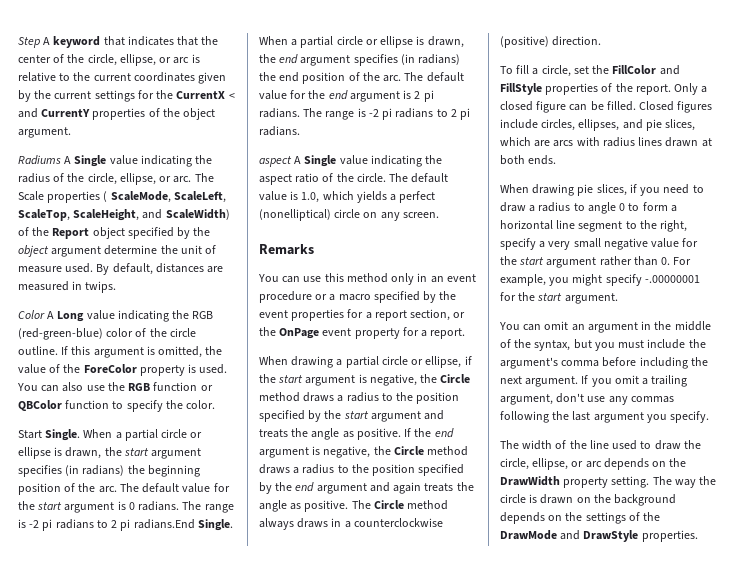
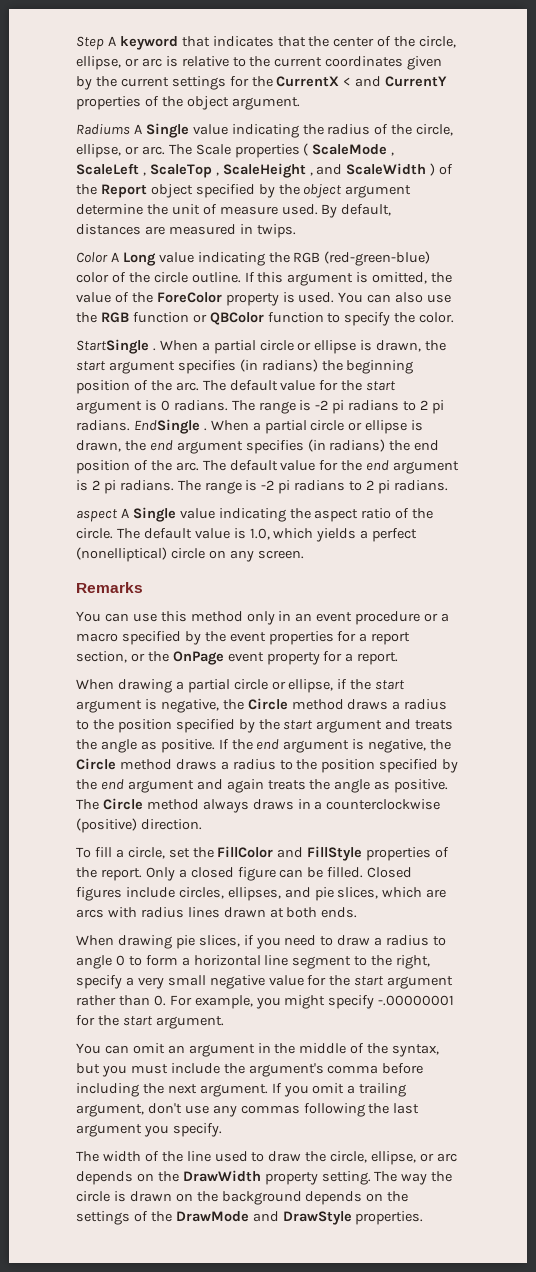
[110,191,226,203] [18,209,230,221] ScaleMode, ScaleLeft, ScaleTop, ScaleHeight, and ScaleWidth) -> [312,144,395,156] [76,163,436,178] ScaleMode , ScaleLeft , ScaleTop , ScaleHeight , and ScaleWidth )
[18,429,81,441] Start Single. -> [76,339,156,354] StartSingle .
[133,519,233,531] radians.End Single. -> [76,419,207,434] radians. EndSingle .

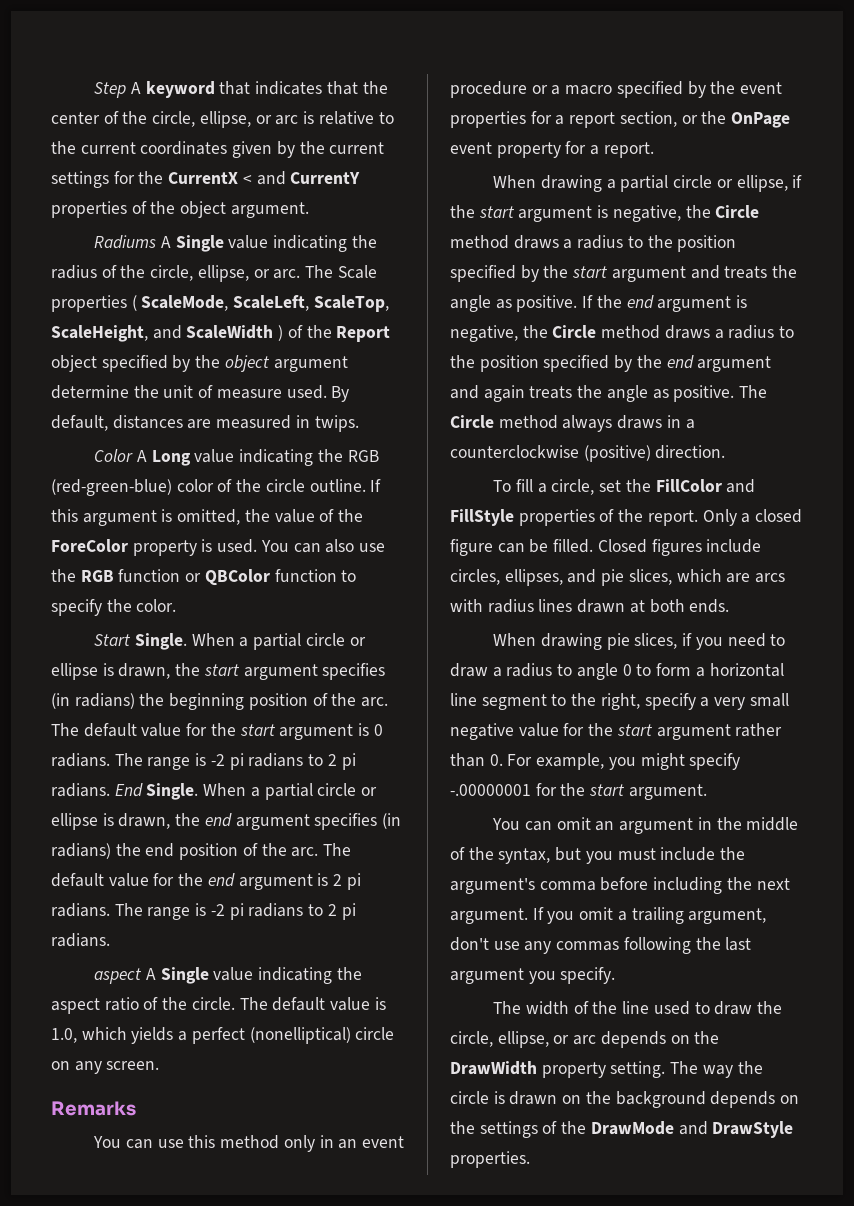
[312,144,395,156] [76,163,313,178] ScaleMode , ScaleLeft , ScaleTop , ScaleHeight , -> [141,295,389,312] [51,325,148,342] ScaleMode, ScaleLeft, ScaleTop, ScaleHeight,
[76,339,156,354] StartSingle . -> [94,633,187,650] Start Single.
[133,419,207,434] EndSingle . -> [114,783,199,800] End Single.

